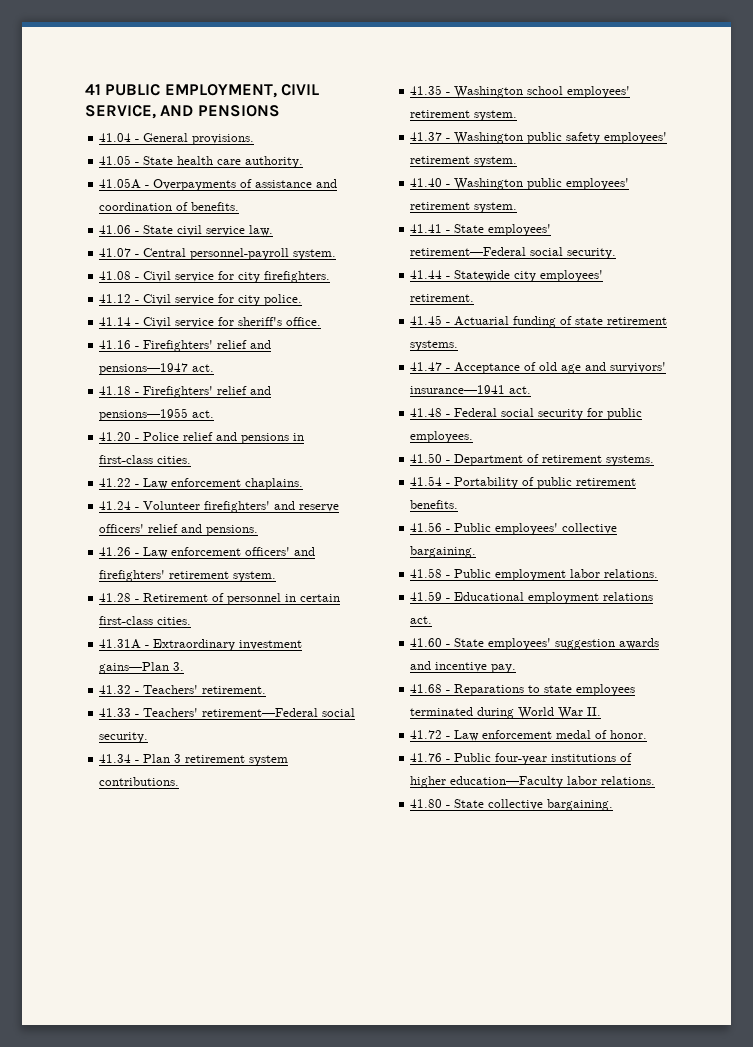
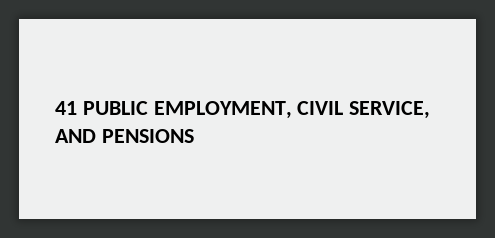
[99,133,255,145] [99,155,304,168] [99,178,338,191] [99,202,240,211] [99,225,274,236] [99,248,337,260] [99,271,331,283] [99,294,303,306] [99,317,322,328] [99,340,272,352] [99,363,215,375] [99,386,272,398] [99,408,215,421] [99,432,305,444] [99,455,192,464] [99,478,304,490] [99,501,340,513] [99,524,259,536] [99,547,316,558] [99,570,277,582] [99,593,341,605] [99,616,192,625] [99,639,303,651] [99,662,185,674] [99,685,267,694] [99,708,356,717] [99,732,149,743] [99,754,289,766] [99,777,180,786] [410,85,631,98] [410,110,518,121] [410,132,668,144] [410,156,518,167] [410,178,630,190] [410,202,518,213] [410,224,552,236] [410,247,617,259] [410,270,604,282] [410,294,475,302] [410,315,668,328] [410,340,459,351] [410,362,667,374] [410,385,532,394] [410,408,643,420] [410,431,474,443] [410,453,655,466] [410,476,637,489] [410,500,459,509] [410,522,618,535] [410,546,477,558] [410,568,659,581] [410,591,654,604] [410,616,433,624] [410,638,660,650] [410,661,517,673] [410,684,636,696] [410,707,602,719] [410,730,648,741] [410,753,633,765] [410,776,656,788] [410,799,614,811] // 41.04 - General provisions. // 41.05 - State health care authority. // 41.05A - Overpayments of assistance and coordination of benefits. // 41.06 - State civil service law. // 41.07 - Central personnel-payroll system. // 41.08 - Civil service for city firefighters. // 41.12 - Civil service for city police. // 41.14 - Civil service for sheriff's office. // 41.16 - Firefighters' relief and pensions—1947 act. // 41.18 - Firefighters' relief and pensions—1955 act. // 41.20 - Police relief and pensions in first-class cities. // 41.22 - Law enforcement chaplains. // 41.24 - Volunteer firefighters' and reserve officers' relief and pensions. // 41.26 - Law enforcement officers' and firefighters' retirement system. // 41.28 - Retirement of personnel in certain first-class cities. // 41.31A - Extraordinary investment gains—Plan 3. // 41.32 - Teachers' retirement. // 41.33 - Teachers' retirement—Federal social security. // 41.34 - Plan 3 retirement system contributions. // 41.35 - Washington school employees' retirement system. // 41.37 - Washington public safety employees' retirement system. // 41.40 - Washington public employees' retirement system. // 41.41 - State employees' retirement—Federal social security. // 41.44 - Statewide city employees' retirement. // 41.45 - Actuarial funding of state retirement systems. // 41.47 - Acceptance of old age and survivors' insurance—1941 act. // 41.48 - Federal social security for public employees. // 41.50 - Department of retirement systems. // 41.54 - Portability of public retirement benefits. // 41.56 - Public employees' collective bargaining. // 41.58 - Public employment labor relations. // 41.59 - Educational employment relations act. // 41.60 - State employees' suggestion awards and incentive pay. // 41.68 - Reparations to state employees terminated during World War II. // 41.72 - Law enforcement medal of honor. // 41.76 - Public four-year institutions of higher education—Faculty labor relations. // 41.80 - State collective bargaining. -> (194, 136) none

